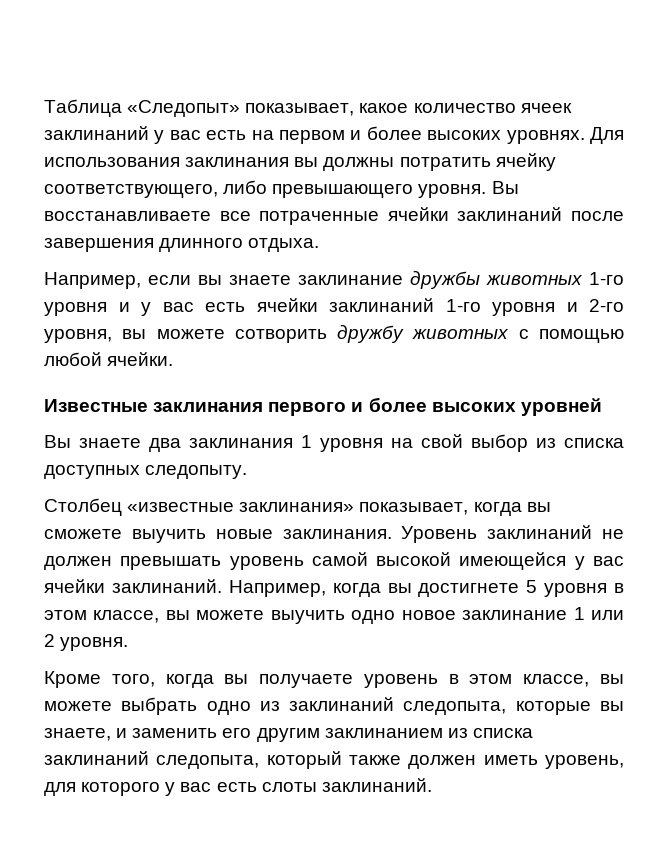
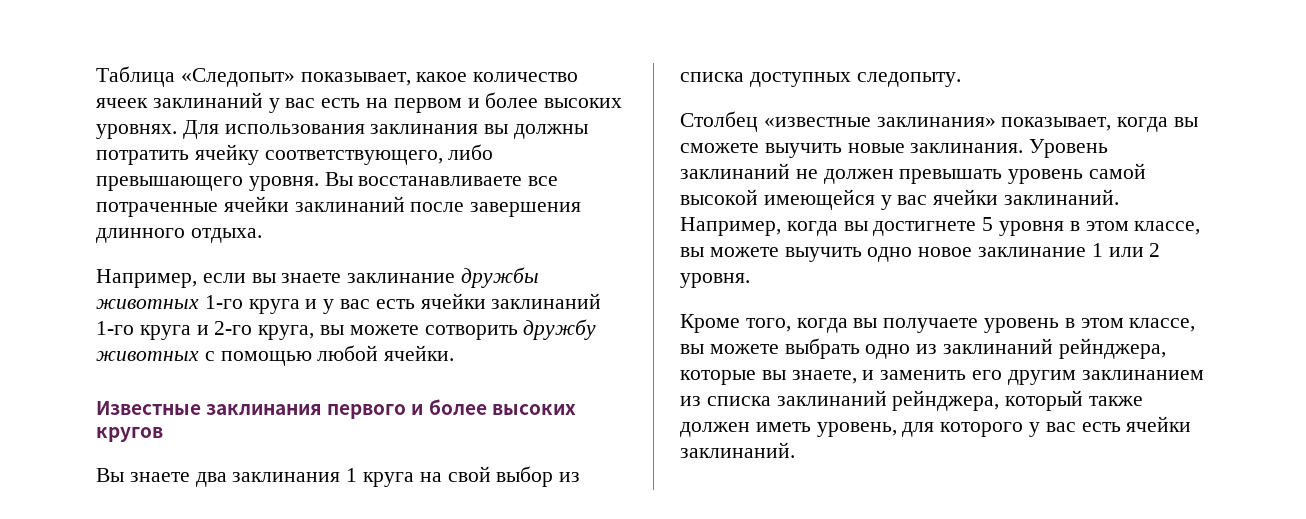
[44,302,107,316] уровня -> [248,299,300,314] круга
[492,302,555,316] уровня -> [139,325,191,340] круга
[44,329,112,343] уровня, -> [258,325,315,340] круга,
[520,398,602,416] уровней -> [96,427,163,442] кругов
[320,438,383,452] уровня -> [363,472,415,487] круга
[403,701,507,715] следопыта, -> [1058,338,1166,359] рейнджера,
[156,755,260,769] следопыта, -> [892,390,1000,411] рейнджера,
[261,782,317,792] слоты -> [1126,416,1192,432] ячейки

